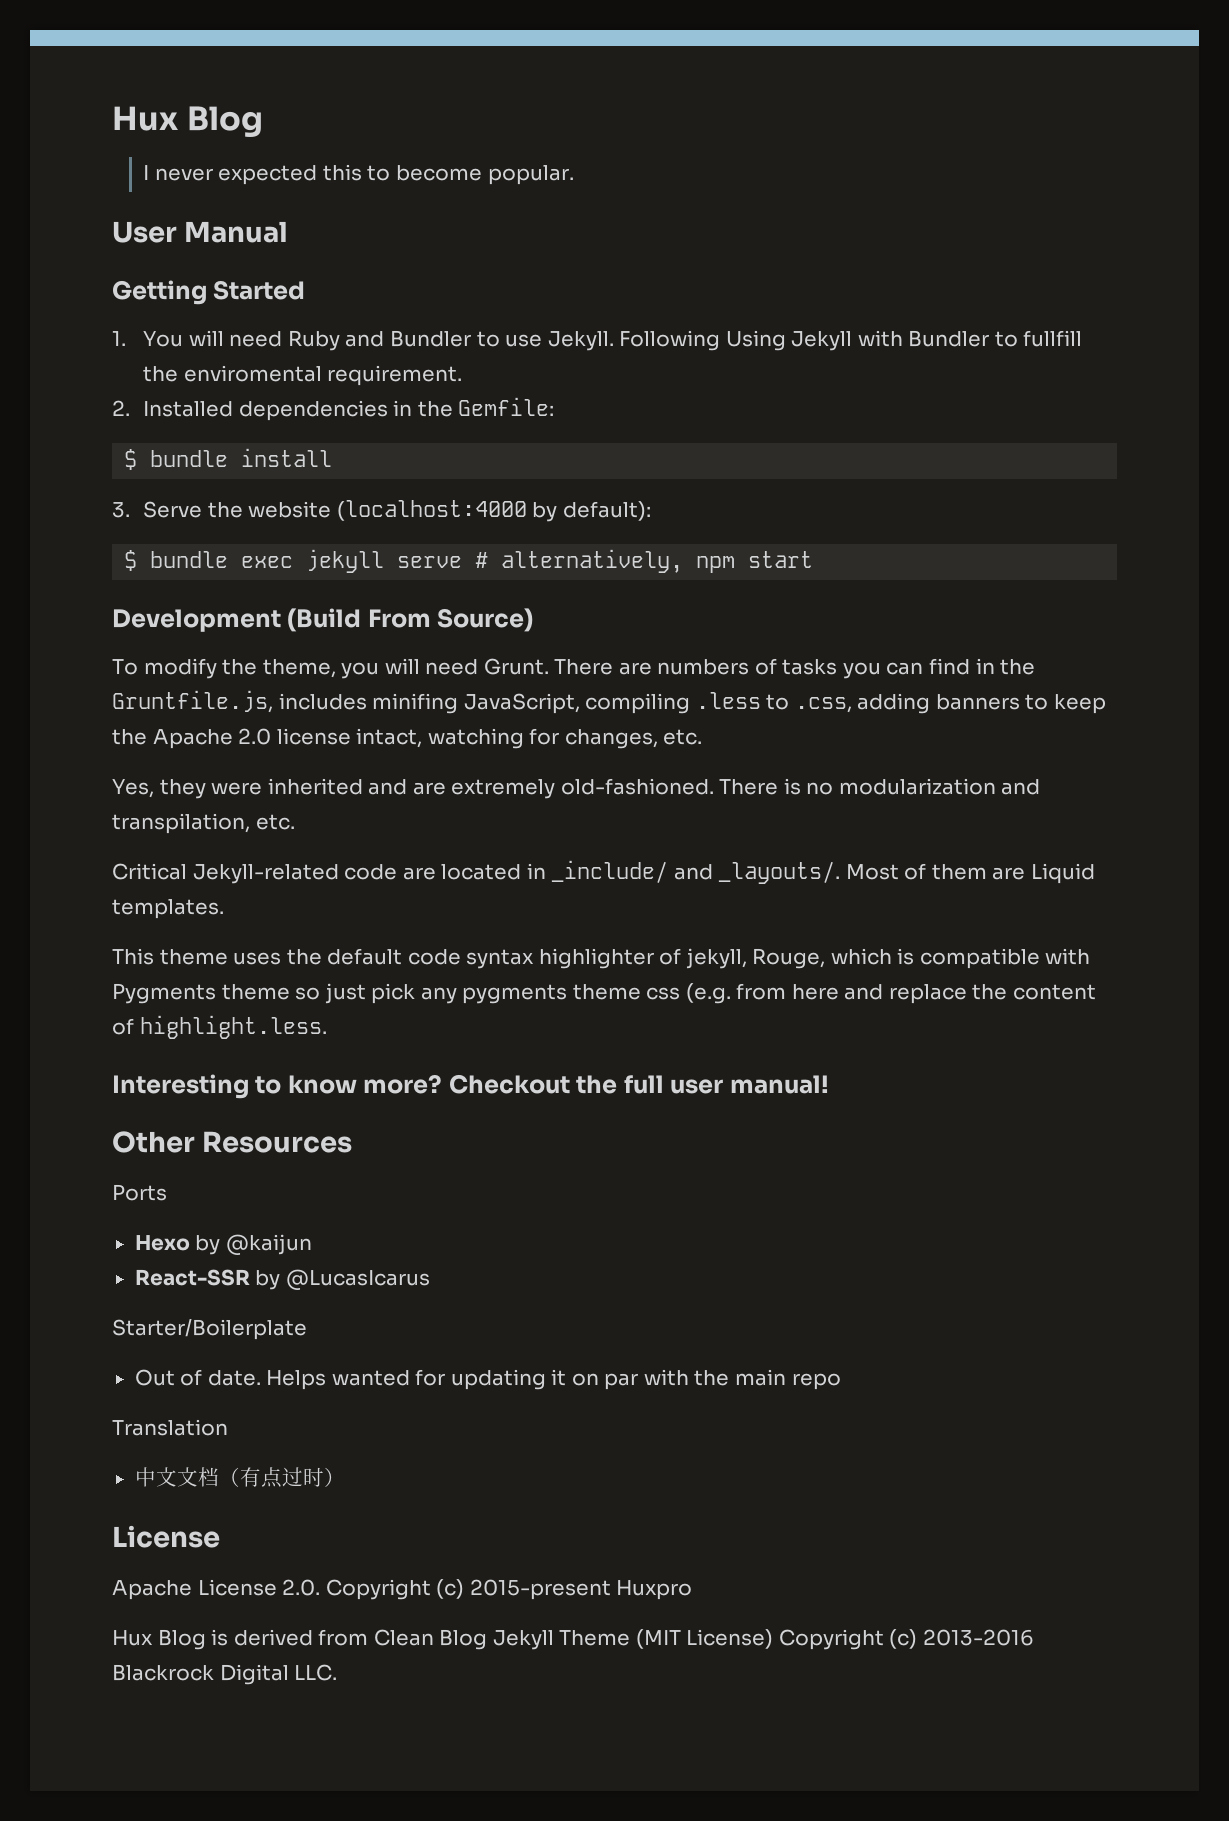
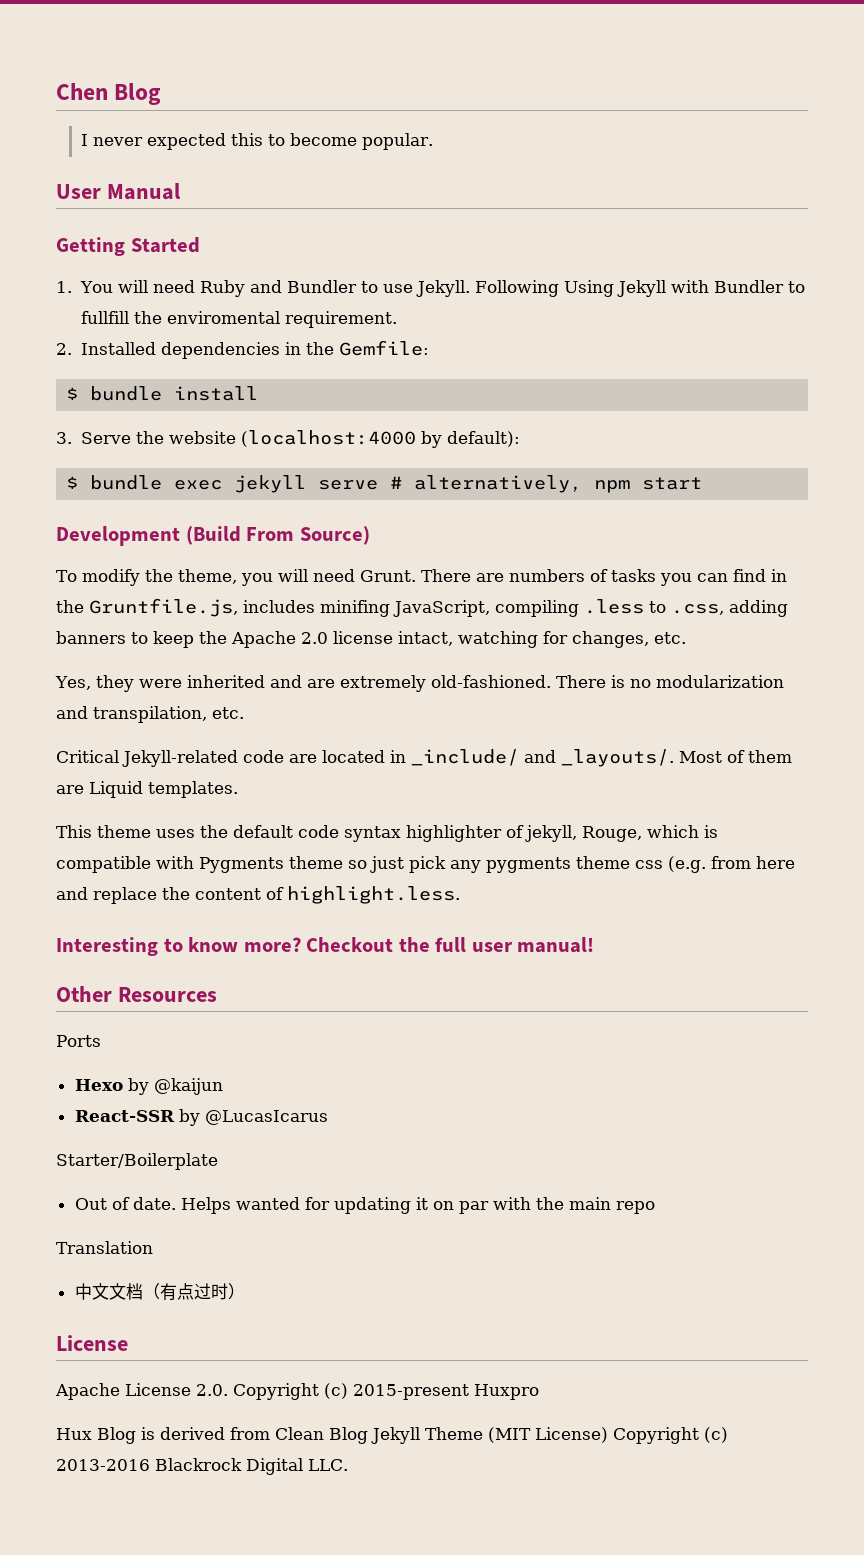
[112,106,178,131] Hux -> [56,83,108,100] Chen

